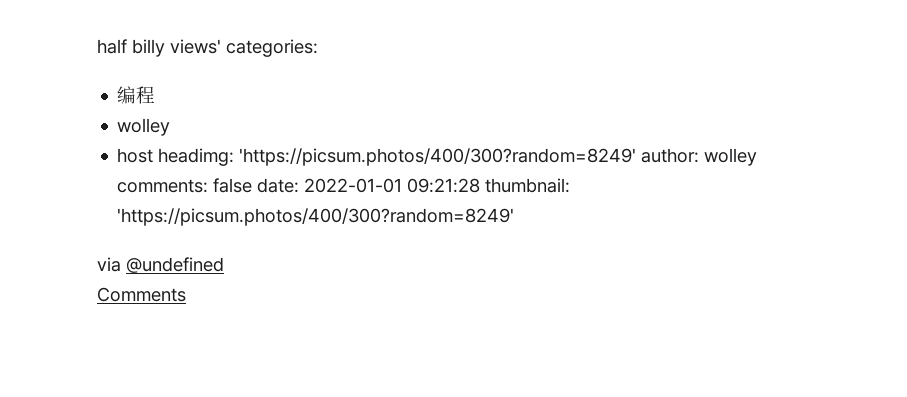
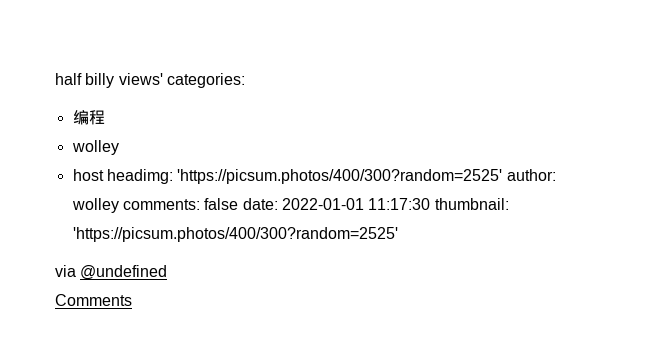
[239,148,637,166] 'https://picsum.photos/400/300?random=8249' -> [177,169,503,184] 'https://picsum.photos/400/300?random=2525'
[407,178,571,193] [117,208,515,226] 09:21:28 thumbnail: 'https://picsum.photos/400/300?random=8249' -> [368,198,509,210] [72,227,398,242] 11:17:30 thumbnail: 'https://picsum.photos/400/300?random=2525'

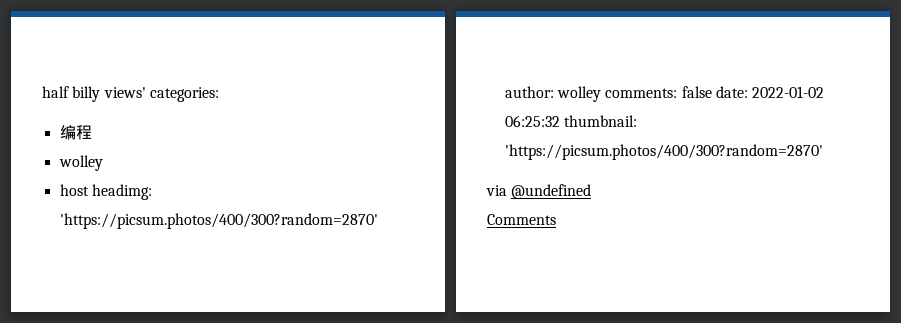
[177,169,503,184] 'https://picsum.photos/400/300?random=2525' -> [59,213,378,229] 'https://picsum.photos/400/300?random=2870'
[281,198,509,210] [72,227,398,242] 2022-01-01 11:17:30 thumbnail: 'https://picsum.photos/400/300?random=2525' -> [752,86,825,98] [504,115,637,127] [504,144,823,160] 2022-01-02 06:25:32 thumbnail: 'https://picsum.photos/400/300?random=2870'

